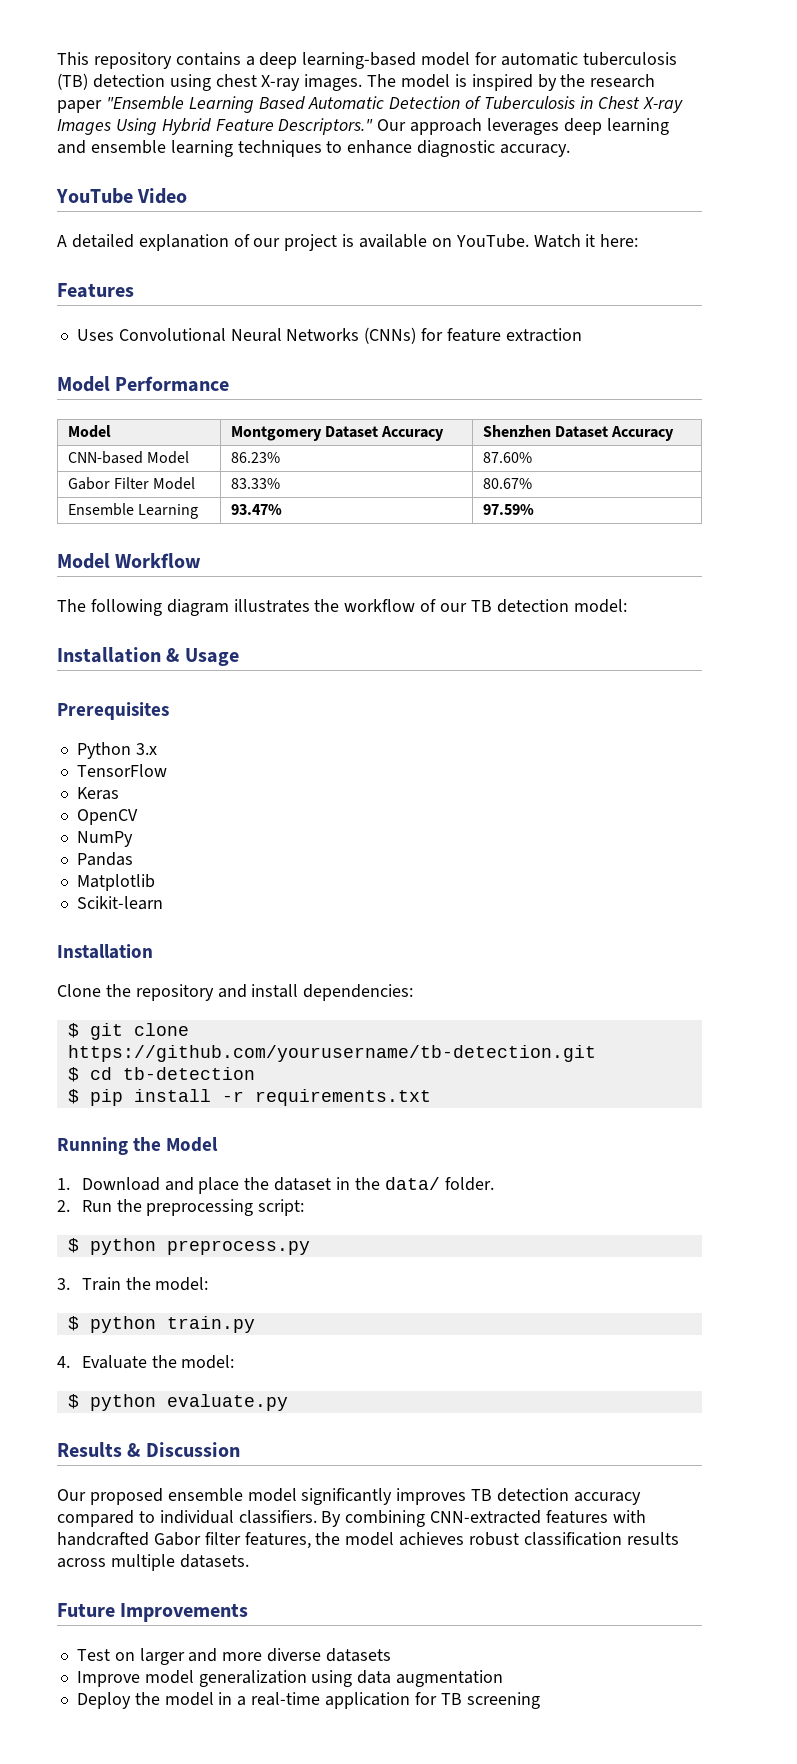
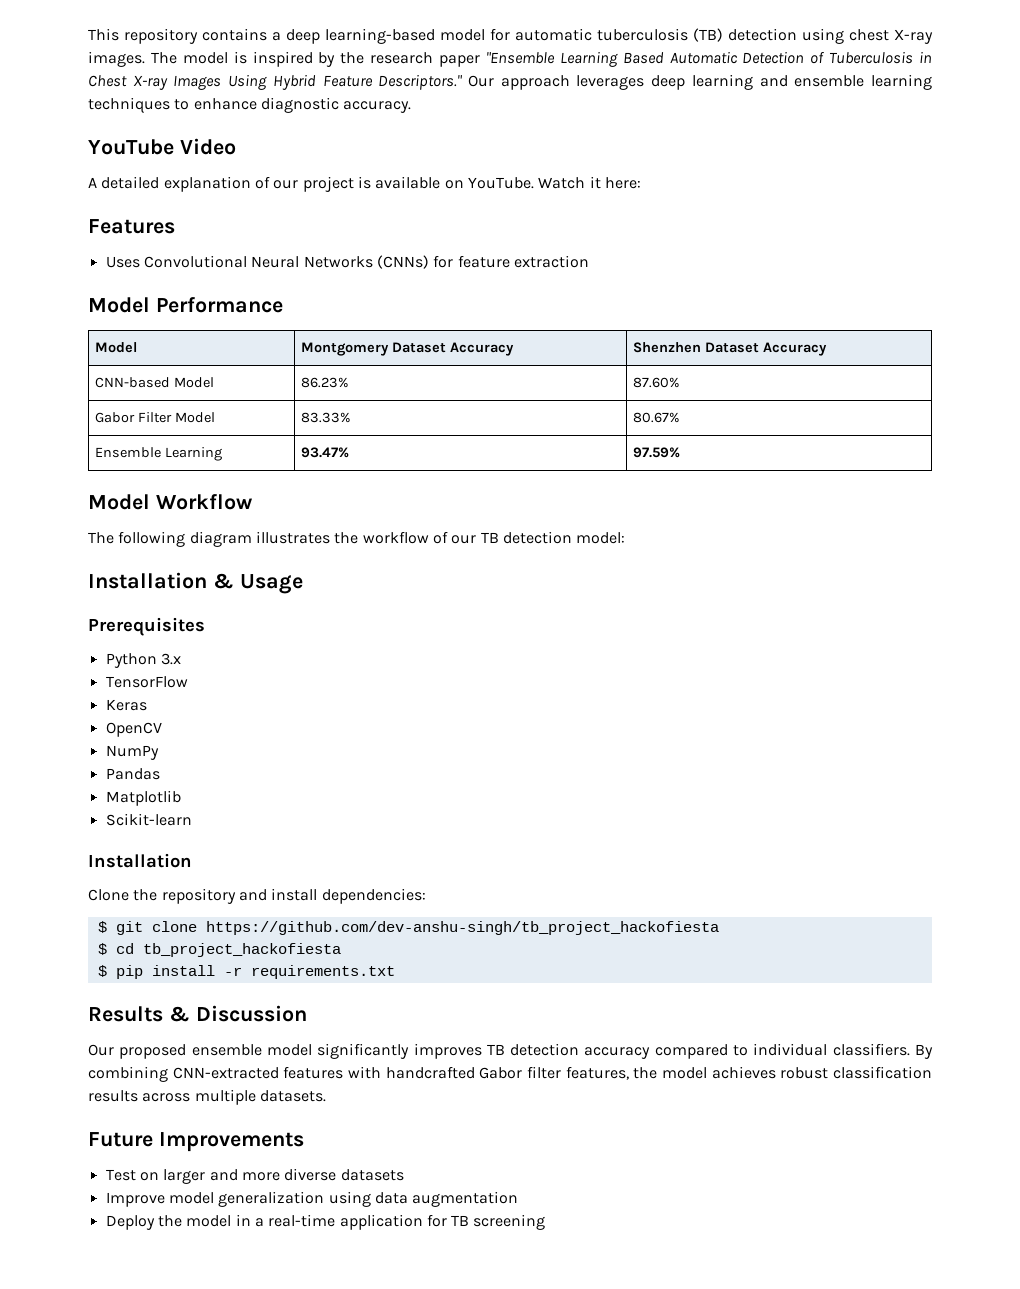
[67,1045,596,1062] https://github.com/yourusername/tb-detection.git -> [205,921,719,935] https://github.com/dev-anshu-singh/tb_project_hackofiesta
[122,1067,255,1080] tb-detection -> [142,943,341,957] tb_project_hackofiesta
[57,1137,219,1155] [57,1177,494,1194] [57,1199,305,1216] [67,1238,310,1255] [57,1277,209,1291] [67,1316,255,1333] [57,1355,235,1369] [67,1394,288,1411] // Running the Model // 1. Download and place the dataset in the data/ folder. // 2. Run the preprocessing script: // $ python preprocess.py // 3. Train the model: // $ python train.py // 4. Evaluate the model: // $ python evaluate.py -> (395, 972) none

